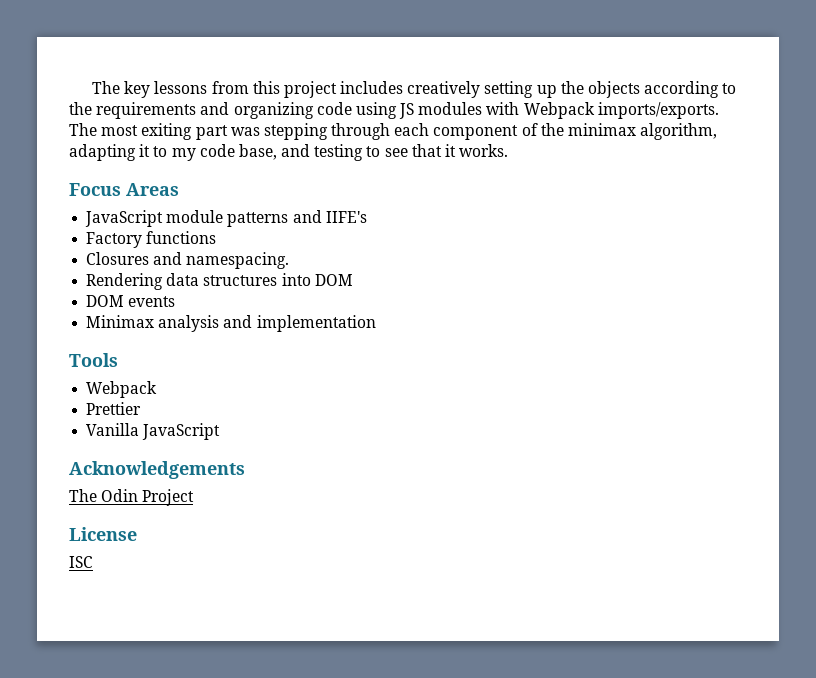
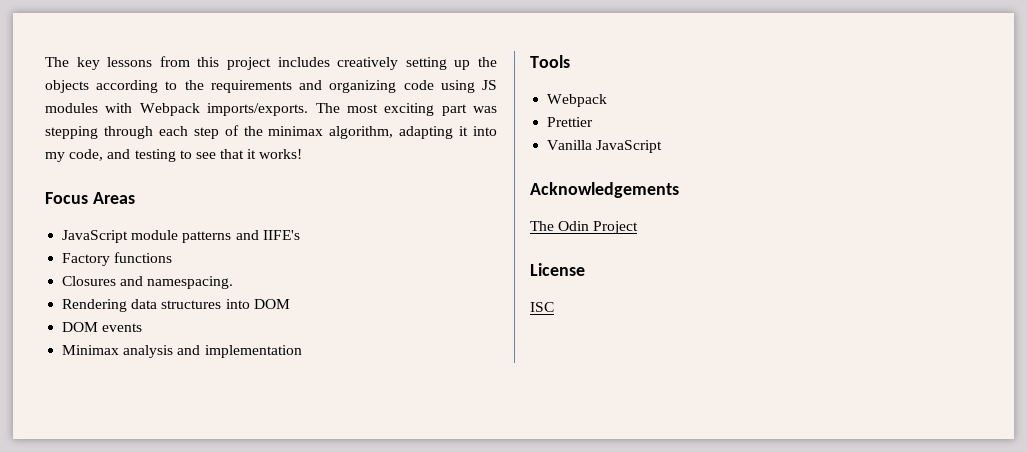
[141,123,193,140] exiting -> [384,103,435,116] exciting
[433,125,519,140] component -> [193,127,219,139] step
[153,144,277,161] to my code base, -> [472,126,497,136] [45,149,104,162] into my code,
[459,144,509,157] works. -> [259,149,303,159] works!

